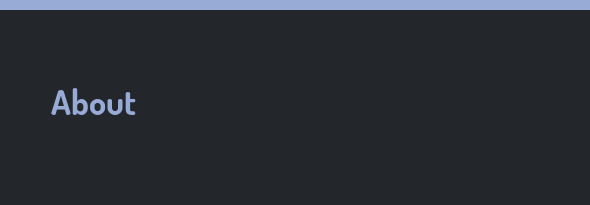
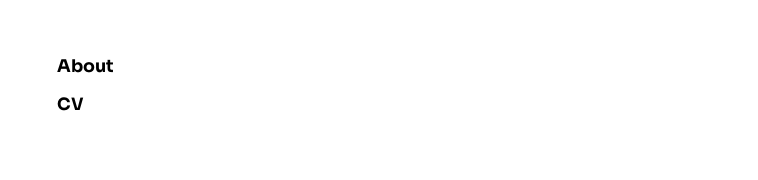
(136, 101) none -> [57,97,84,111] // CV

